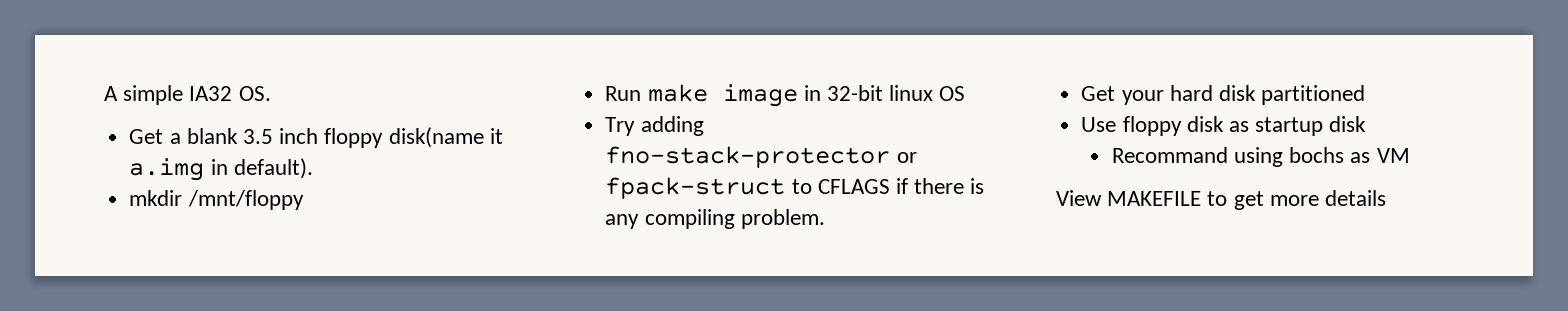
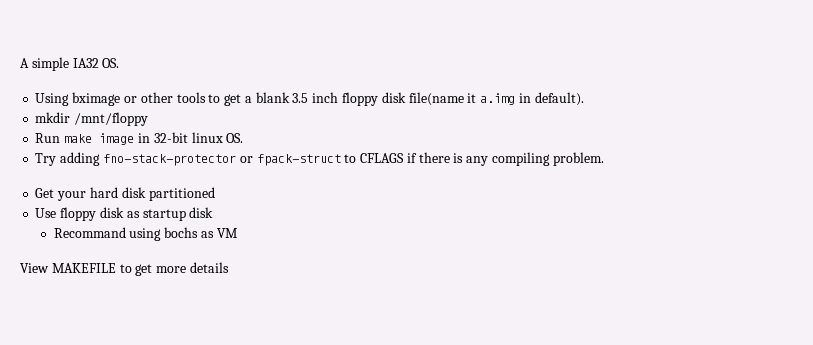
[129,129,164,144] Get -> [35,92,242,106] Using bximage or other tools to get
[388,127,484,148] disk(name -> [381,92,464,106] disk file(name
[939,86,966,101] OS -> [226,133,244,143] OS.

